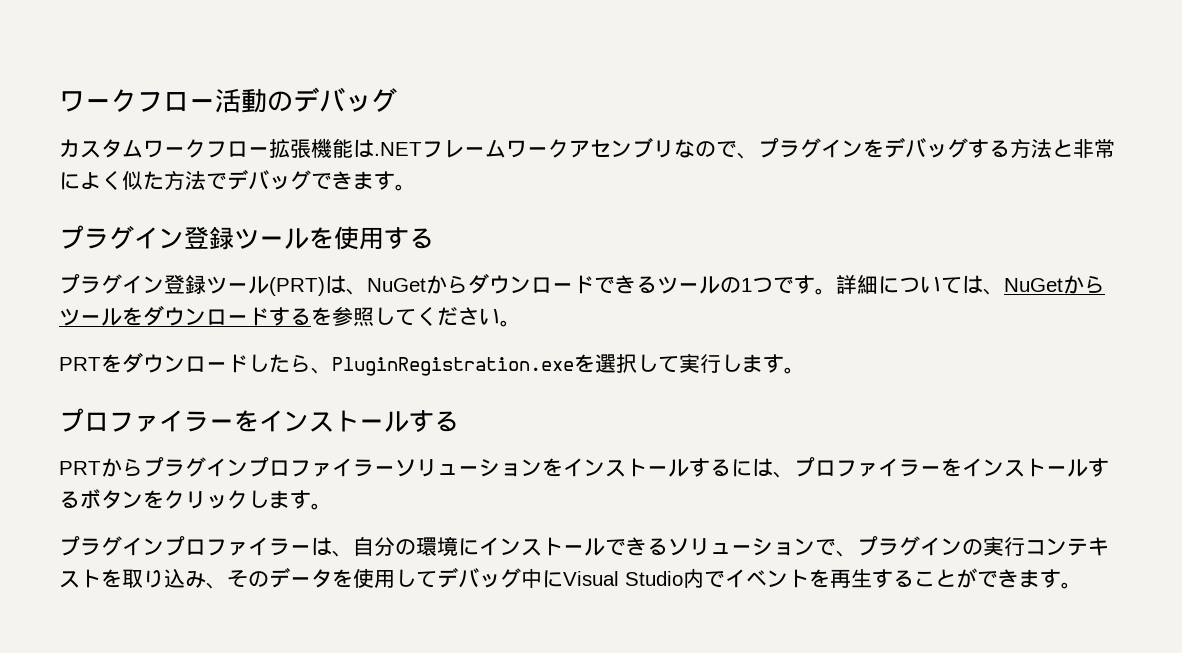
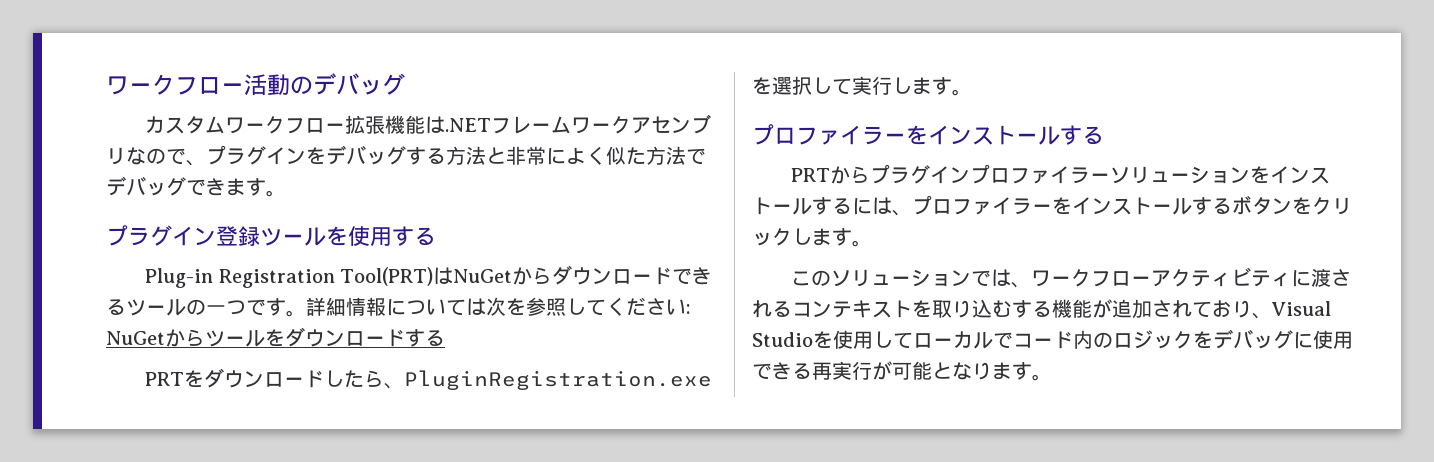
[59,274,367,296] プラグイン登録ツール(PRT)は、 -> [145,267,454,288] Plug-in Registration Tool(PRT)は
[741,278,752,292] 1 -> [206,305,226,314] 一
(878, 284) none -> [346,297,386,316] 情報
[983,288,1004,295] 、 -> [486,297,690,316] 次を参照してください:
[311,306,521,327] を参照してください。 -> (445, 338) none
[59,536,1025,557] プラグインプロファイラーは、自分の環境にインストールできるソリューションで、プラグインの実行 -> [791,267,1352,288] [752,300,792,318] このソリューションでは、ワークフローアクティビティに渡される
[185,567,1019,589] み、そのデータを使用してデバッグ中にVisual Studio内でイベントを再生することができ -> [992,299,1331,319] [752,329,1353,349] [752,361,992,380] むする機能が追加されており、Visual Studioを使用してローカルでコード内のロジックをデバッグに使用できる再実行が可能となり

